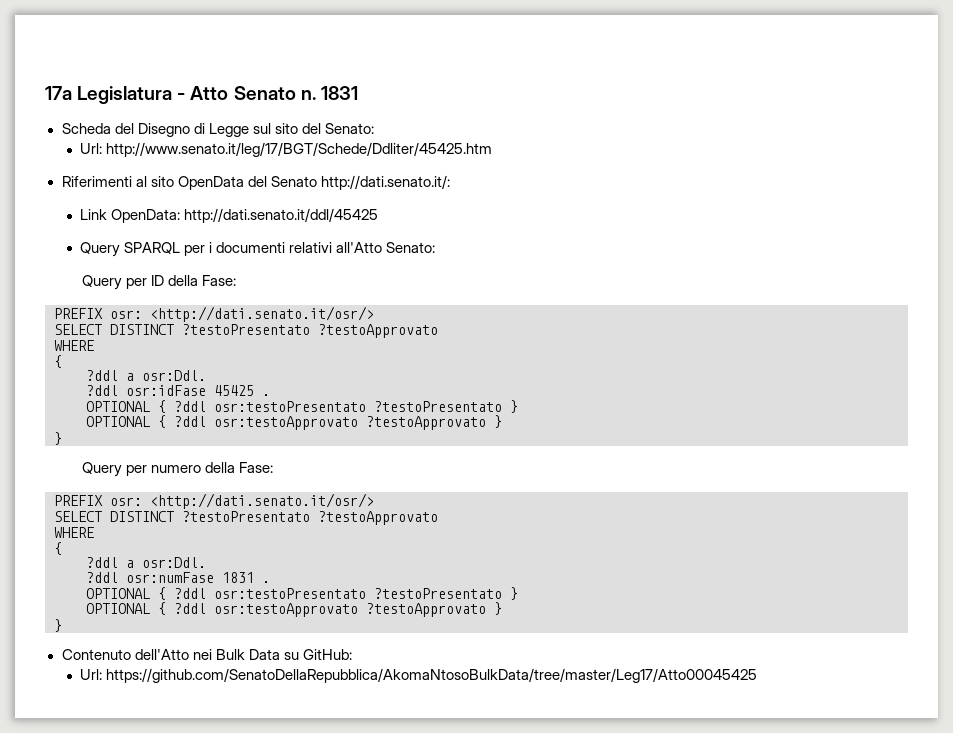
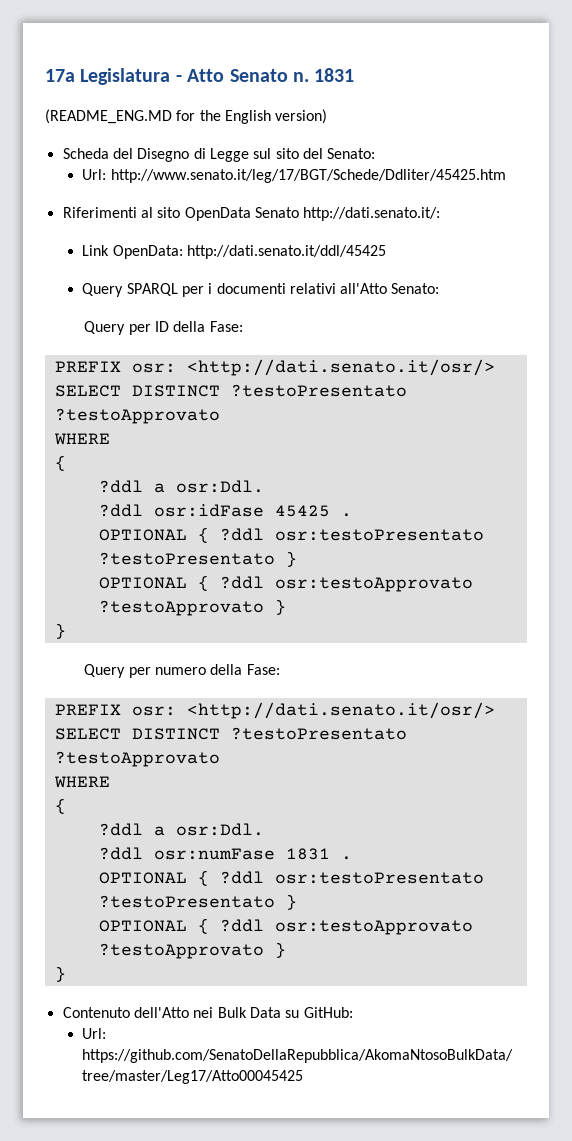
(358, 93) none -> [45,109,328,124] // (README_ENG.MD for the English version)
[247,176,267,187] del -> (251, 214) none

